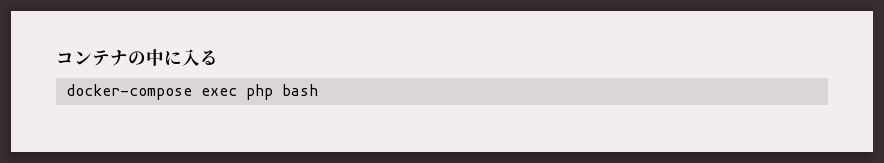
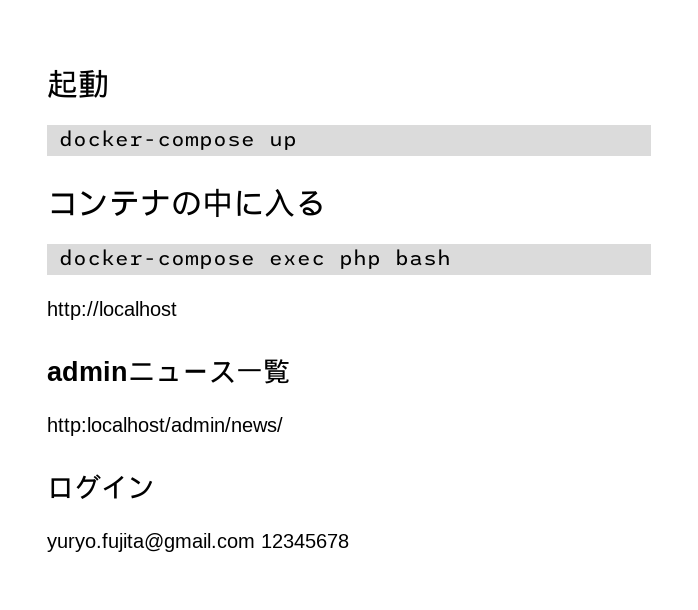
(56, 58) none -> [47,69,109,99] [59,130,297,150] 起動 // docker-compose up //
(318, 90) none -> [47,301,177,320] [47,359,290,384] [47,417,283,436] [47,474,155,499] [47,533,349,552] // http://localhost // adminニュース一覧 // http:localhost/admin/news/ // ログイン // yuryo.fujita@gmail.com 12345678

